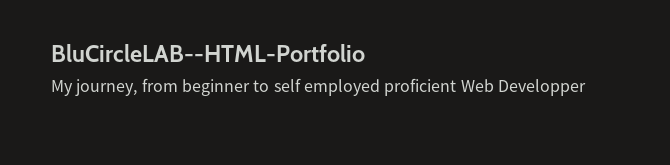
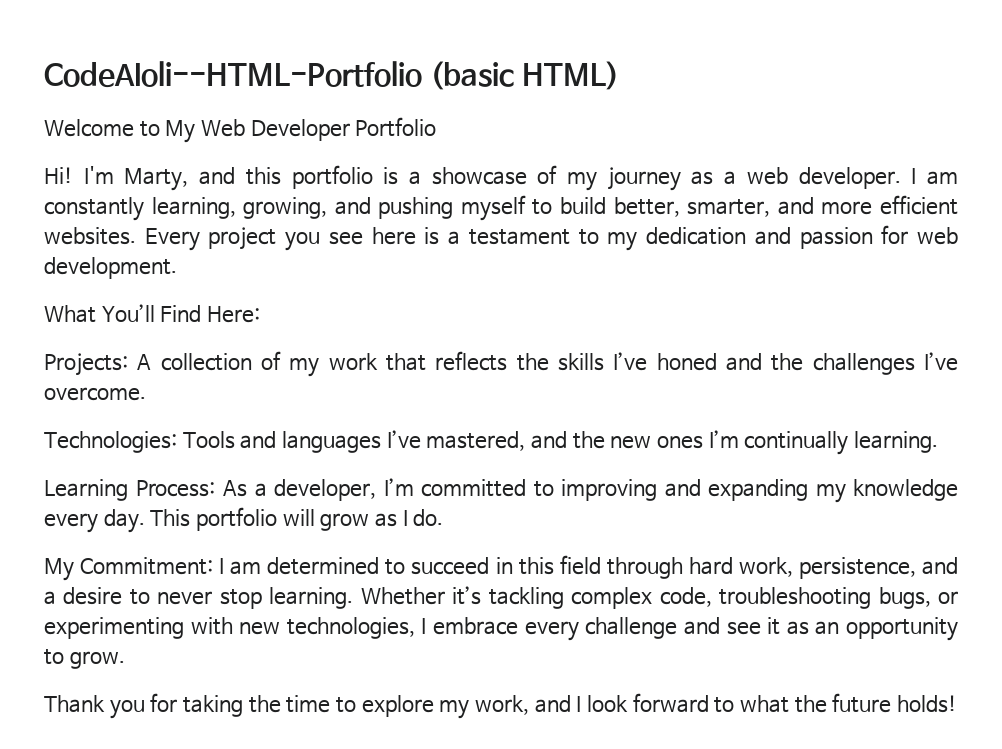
[51,44,365,62] [51,78,586,96] BluCircleLAB--HTML-Portfolio // My journey, from beginner to self employed proficient Web Developper -> [44,61,619,90] [44,117,437,143] [44,165,959,191] [44,195,959,221] [44,225,959,251] [44,257,177,279] [44,304,260,323] [44,351,958,377] [44,387,146,401] [44,430,938,455] [44,478,959,503] [44,507,444,533] [44,555,959,581] [44,586,958,609] [44,617,958,641] [44,649,125,669] [44,693,957,719] CodeAIoli--HTML-Portfolio (basic HTML) // Welcome to My Web Developer Portfolio // Hi! I'm Marty, and this portfolio is a showcase of my journey as a web developer. I am constantly learning, growing, and pushing myself to build better, smarter, and more efficient websites. Every project you see here is a testament to my dedication and passion for web development. // What You’ll Find Here: // Projects: A collection of my work that reflects the skills I’ve honed and the challenges I’ve overcome. // Technologies: Tools and languages I’ve mastered, and the new ones I’m continually learning. // Learning Process: As a developer, I’m committed to improving and expanding my knowledge every day. This portfolio will grow as I do. // My Commitment: I am determined to succeed in this field through hard work, persistence, and a desire to never stop learning. Whether it’s tackling complex code, troubleshooting bugs, or experimenting with new technologies, I embrace every challenge and see it as an opportunity to grow. // Thank you for taking the time to explore my work, and I look forward to what the future holds!

